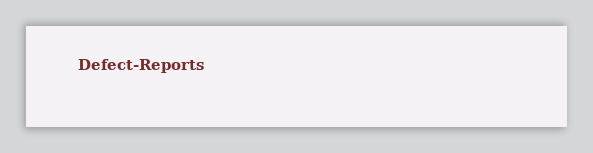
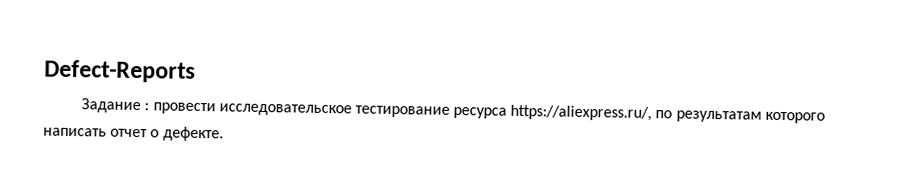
(204, 66) none -> [81,98,825,124] [43,126,224,142] // Задание : провести исследовательское тестирование ресурса https://aliexpress.ru/, по результатам которого написать отчет о дефекте.

